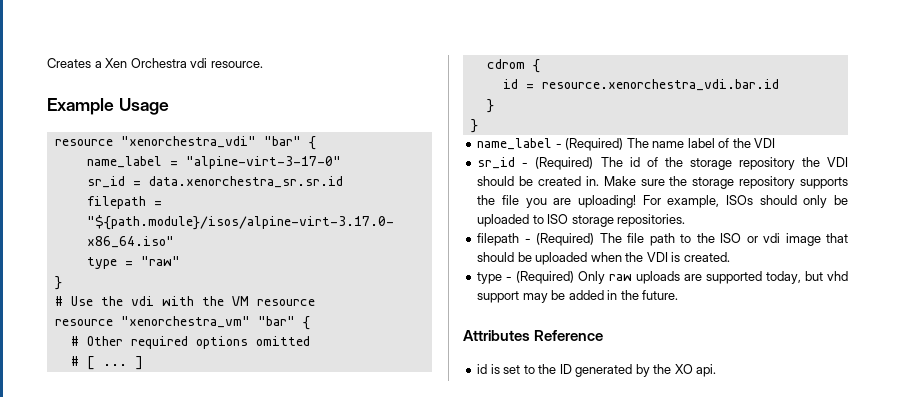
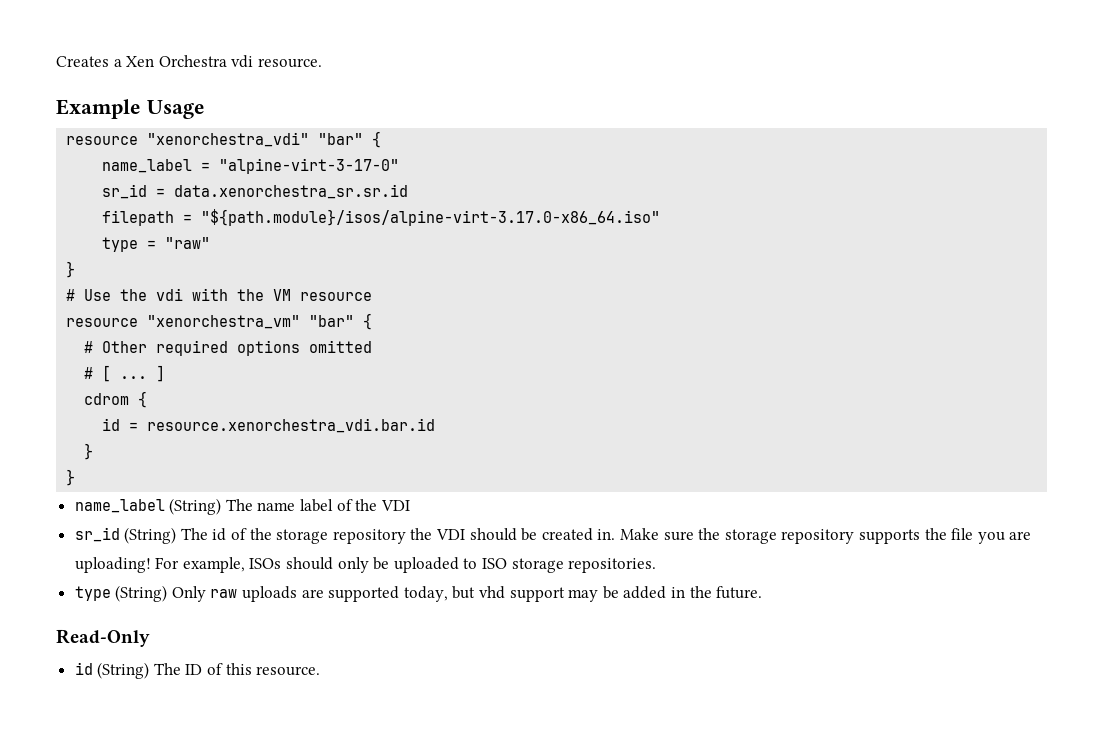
[555,138,624,151] - (Required) -> [169,498,222,515] (String)
[522,157,594,170] - (Required) -> [124,527,177,544] (String)
[477,233,848,246] [477,252,730,265] [477,271,575,284] // filepath - (Required) The file path to the ISO or vdi image that should be uploaded when the VDI is created. // type - (Required) -> [74,585,168,602] // type (String)
[463,330,604,341] [477,364,717,377] Attributes Reference // id is set to the ID generated by the XO api. -> [56,629,150,647] [74,662,321,679] Read-Only // id (String) The ID of this resource.

